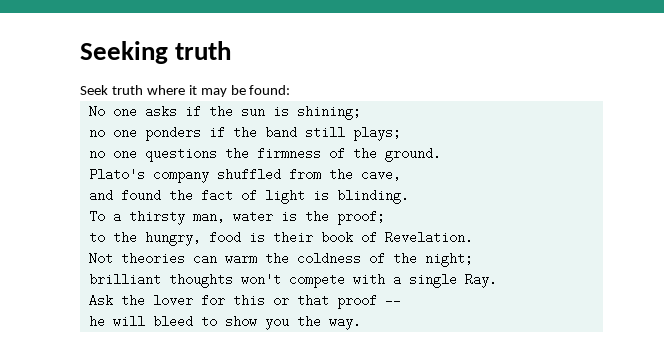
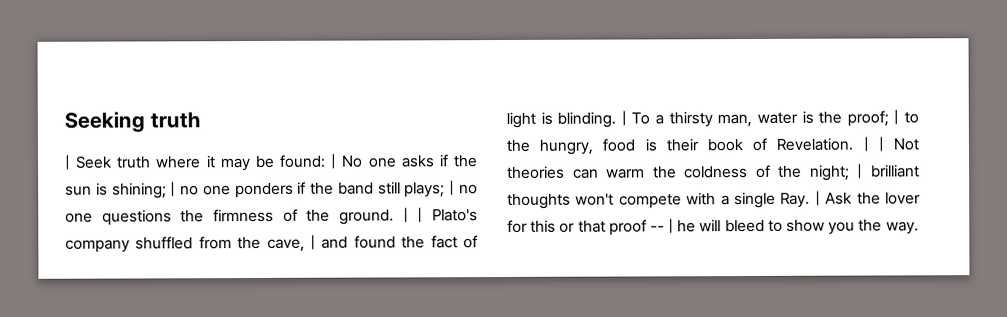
(232, 50) none -> [64,154,71,170] |
(291, 90) // -> [330,153,338,169] |
(361, 112) // -> [170,181,177,197] |
(401, 133) // -> [449,180,456,196] |
(441, 154) // -> [402,207,424,223] | |
(401, 174) // -> [310,234,316,250] |
(409, 196) // -> [620,110,627,126] |
(385, 217) // -> [893,109,900,125] |
(473, 237) // -> [862,136,884,152] | |
(473, 259) // -> [857,163,864,179] |
(497, 280) // -> [814,190,821,206] |
(401, 300) // -> [668,218,675,234] |

